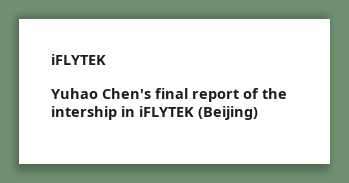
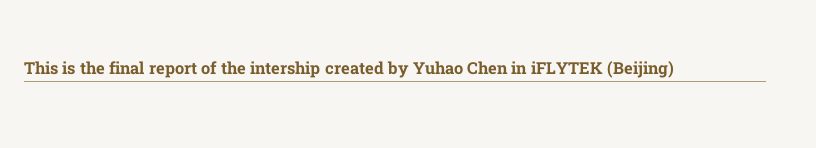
[51,54,106,65] [51,88,151,99] iFLYTEK // Yuhao Chen's -> [24,61,105,75] This is the
(117, 113) none -> [324,61,509,78] created by Yuhao Chen

